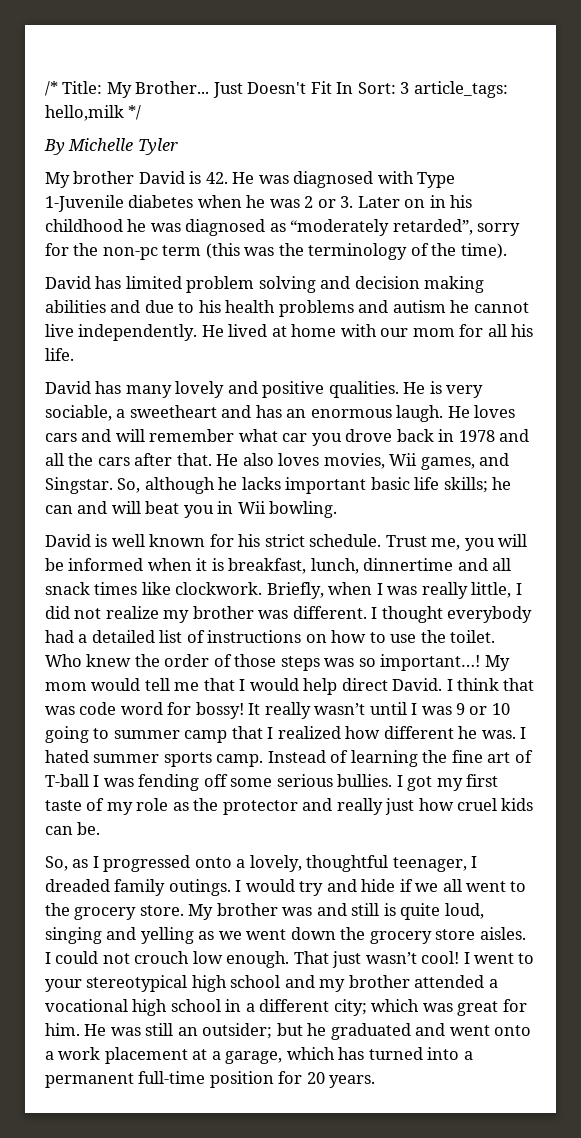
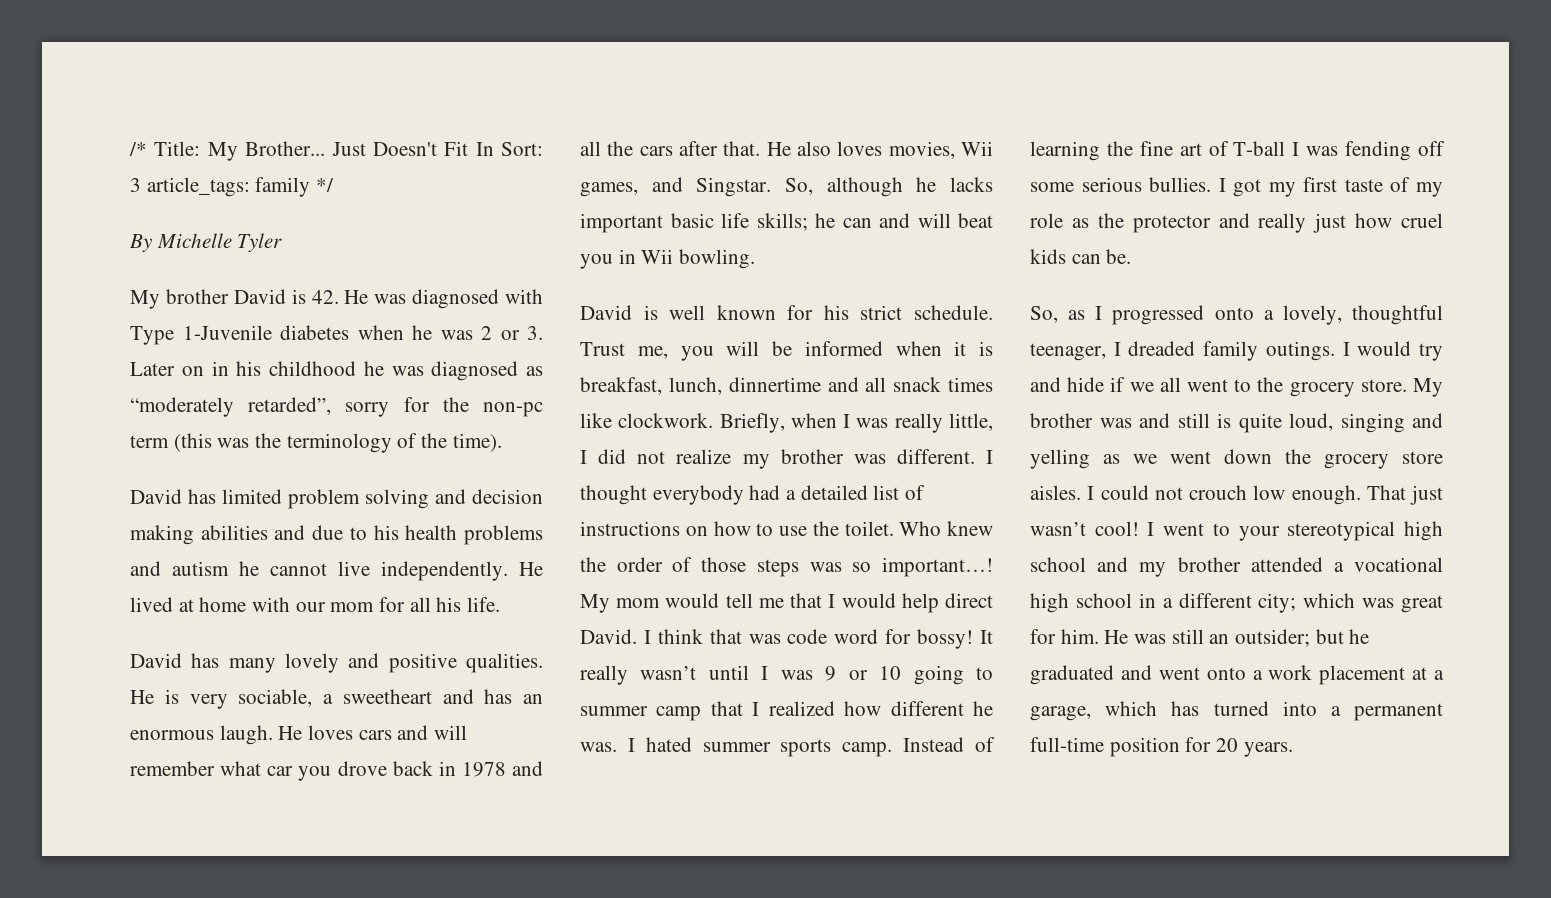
[45,105,124,121] hello,milk -> [255,177,311,197] family

